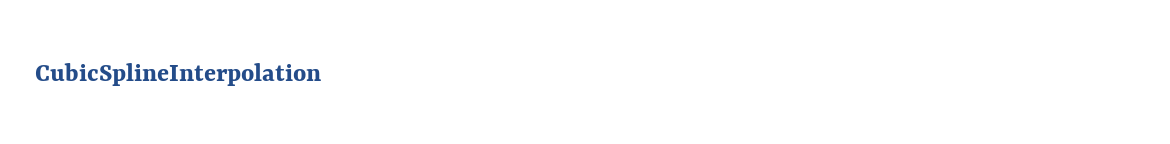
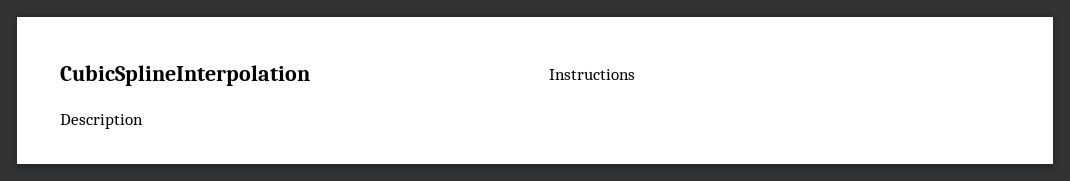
(321, 74) none -> [60,114,143,129] [549,69,635,80] // Description // Instructions

